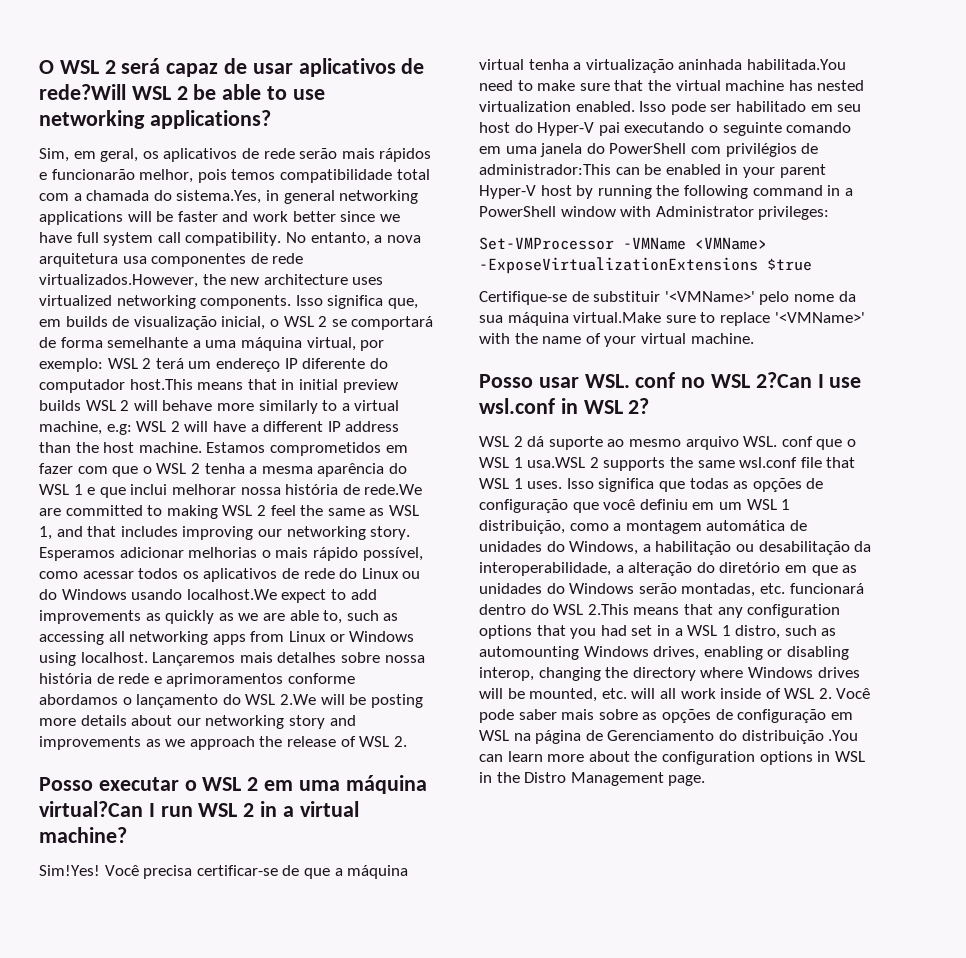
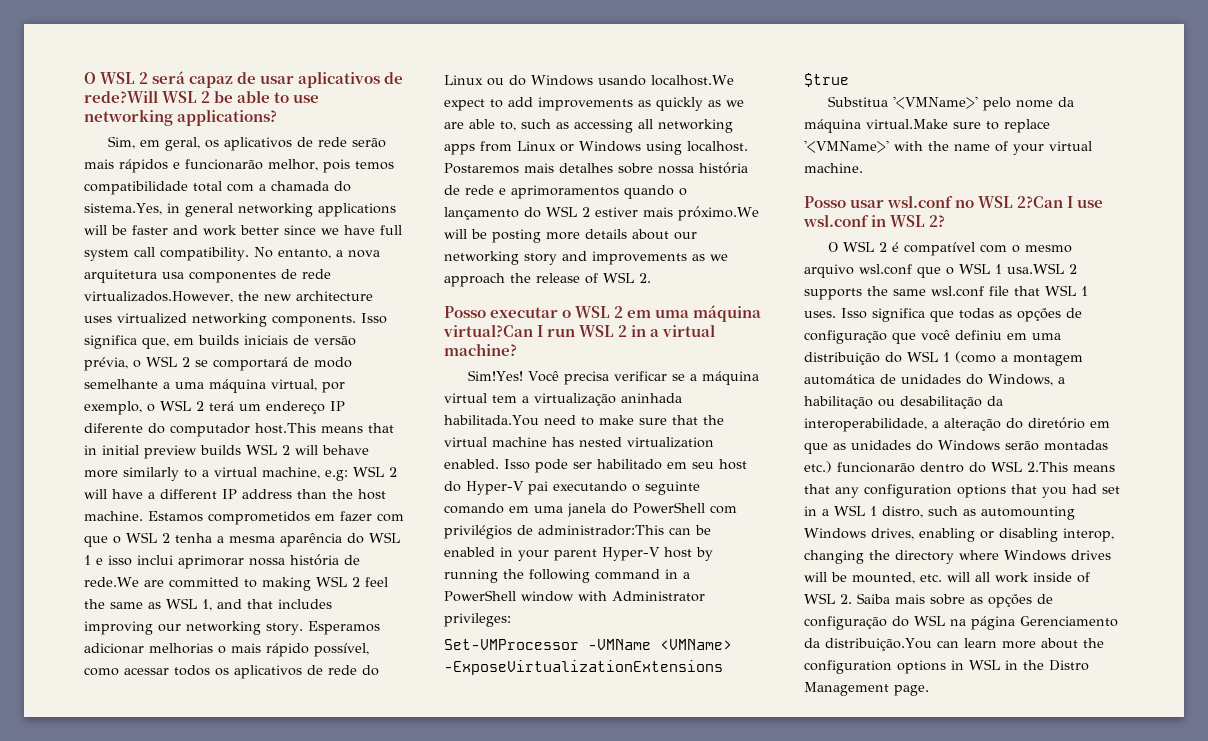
[112,316,266,330] de visualização inicial, -> [244,335,356,346] [84,357,128,371] iniciais de versão prévia,
[60,337,103,348] forma -> [314,357,352,368] modo
[39,358,103,372] exemplo: -> [84,401,155,415] exemplo, o
[99,484,236,498] que inclui melhorar -> [108,555,244,569] isso inclui aprimorar
[152,652,236,666] Lançaremos -> [444,163,519,174] Postaremos
[287,673,355,684] [39,694,118,705] conforme abordamos -> [624,185,674,199] quando
[279,694,316,705] 2.We -> [582,206,759,221] 2 estiver mais próximo.We
[196,865,330,879] certificar-se de que -> [614,371,686,381] verificar se
[528,59,569,70] tenha -> [492,395,517,403] tem
[479,291,661,305] Certifique-se de substituir -> [828,96,889,107] Substitua
[479,315,503,323] sua -> (1075, 102) none
[584,372,676,388] WSL. conf -> [887,195,954,208] wsl.conf
[479,436,813,450] WSL 2 dá suporte ao mesmo arquivo WSL. conf -> [828,241,1073,256] [804,264,912,278] O WSL 2 é compatível com o mesmo arquivo wsl.conf
[718,499,791,510] [479,520,609,534] um WSL 1 distribuição, como -> [1032,333,1061,340] [804,351,996,365] uma distribuição do WSL 1 (como
[681,583,864,597] montadas, etc. funcionará -> [1044,440,1108,451] [804,461,915,473] montadas etc.) funcionarão
[836,688,871,699] [479,709,557,723] Você pode saber -> [857,593,890,604] Saiba
[830,712,853,720] em -> [892,616,909,627] do
[585,730,859,744] de Gerenciamento do distribuição .You -> [1020,616,1118,627] [804,638,932,651] Gerenciamento da distribuição.You

